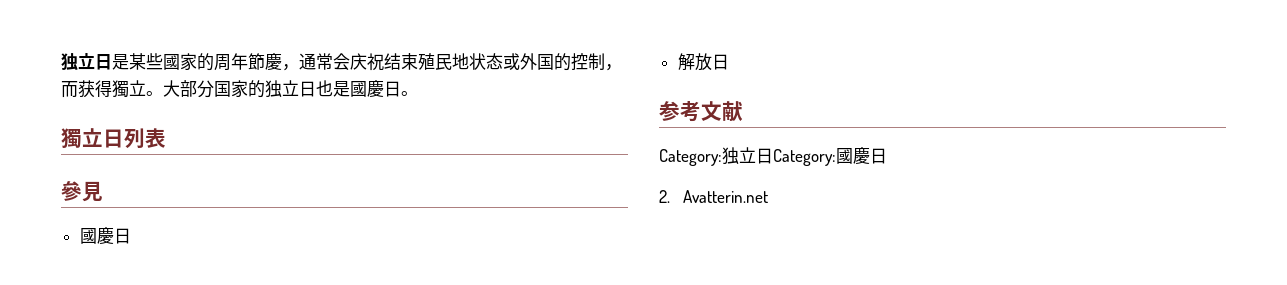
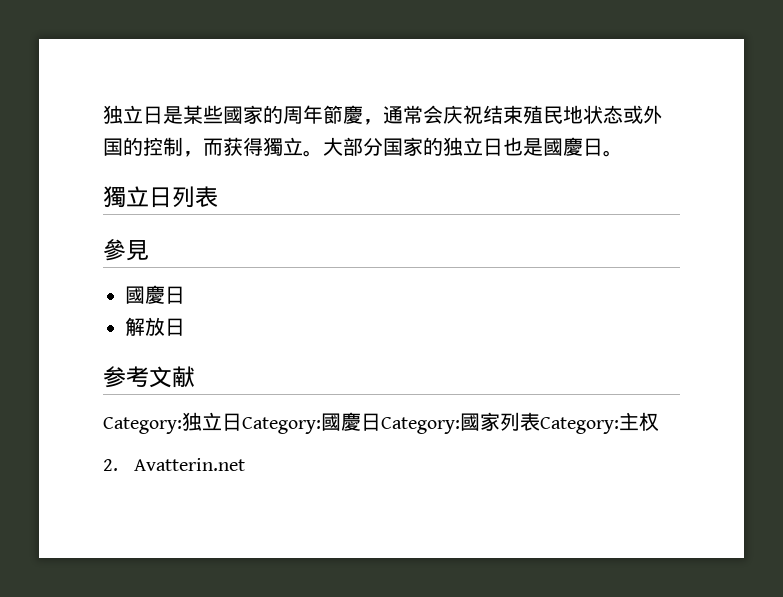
(887, 156) none -> [381,412,659,434] Category:國家列表Category:主权

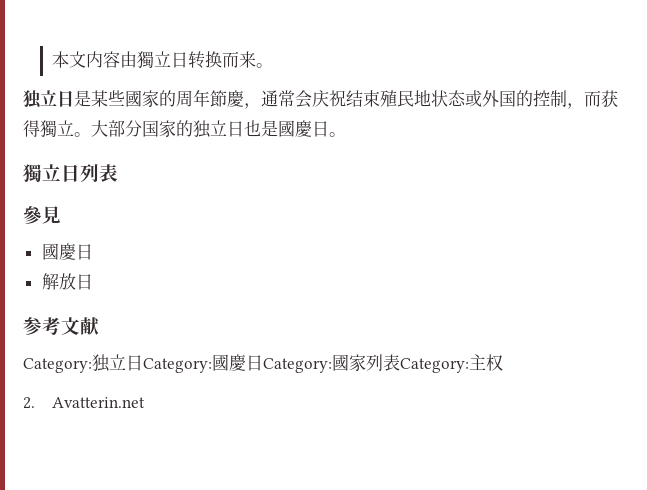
(103, 114) none -> [51,51,273,69] 本文内容由獨立日转换而来。 //

